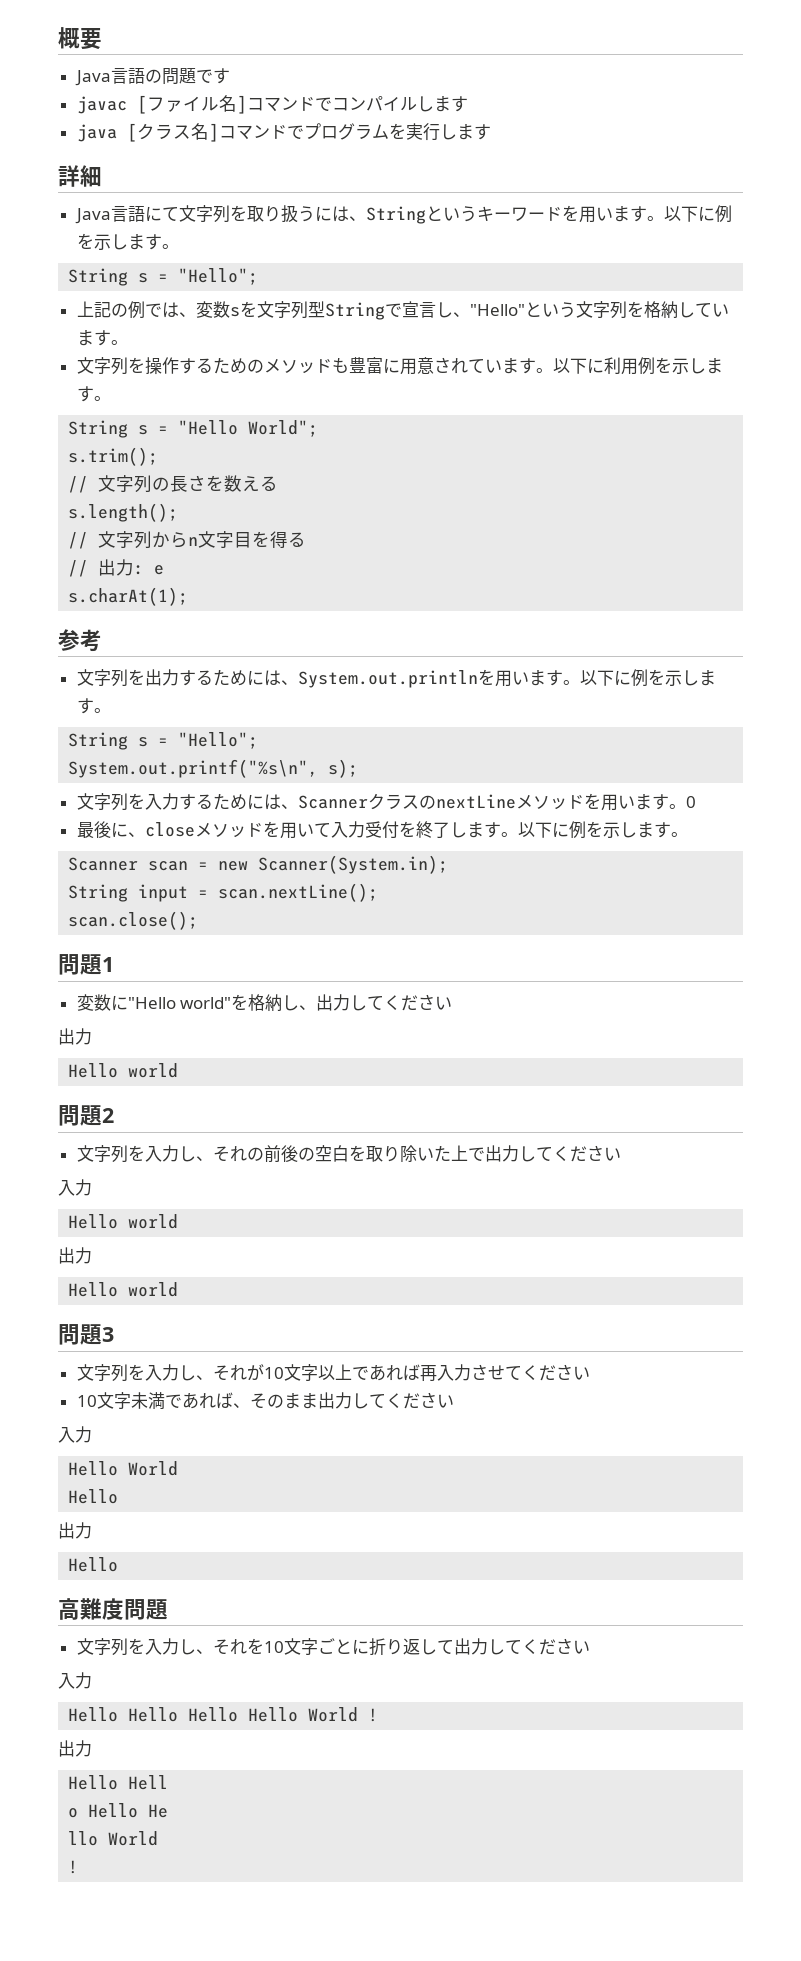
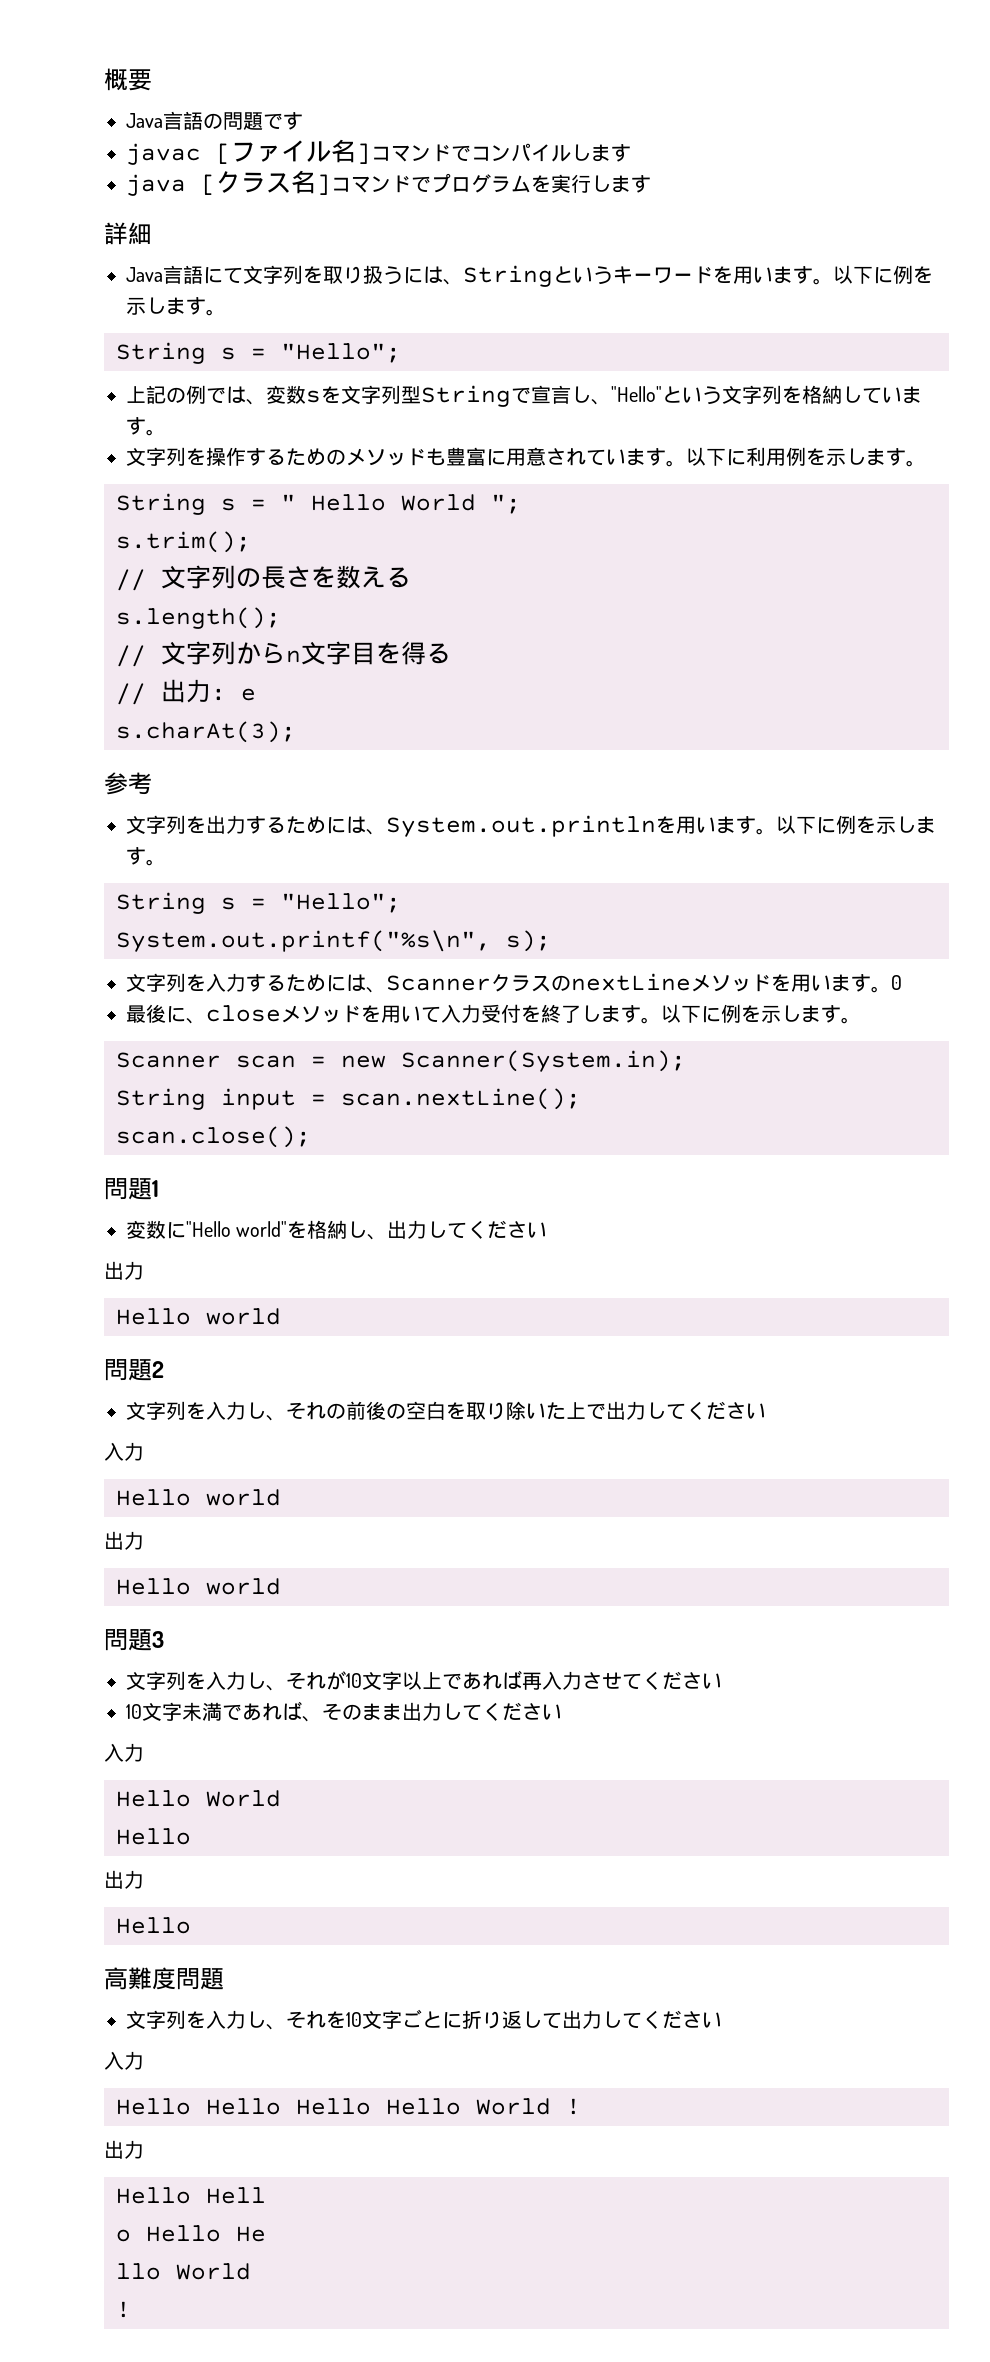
[178,420,319,437] "Hello World"; -> [281,494,521,514] " Hello World ";
[68,587,189,606] s.charAt(1); -> [116,721,296,743] s.charAt(3);

